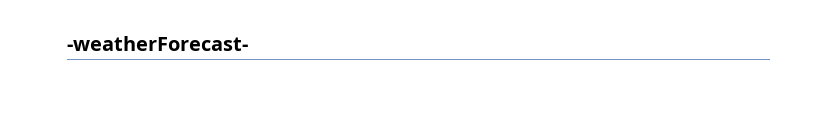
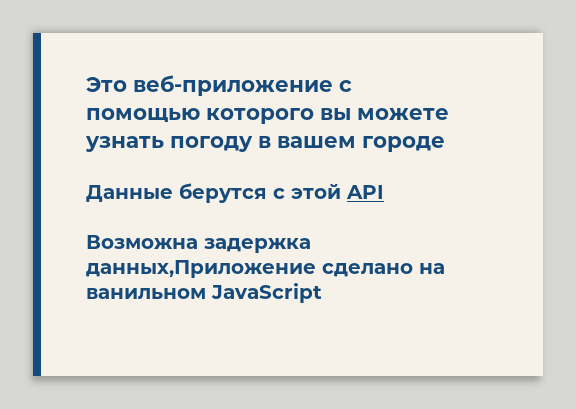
[67,36,248,51] -weatherForecast- -> [86,75,352,96] [86,108,449,124] [85,136,445,152] [86,183,384,203] [86,235,311,253] [86,260,445,278] [86,283,322,303] Это веб-приложение с помощью которого вы можете узнать погоду в вашем городе // Данные берутся с этой API // Возможна задержка данных,Приложение сделано на ванильном JavaScript

